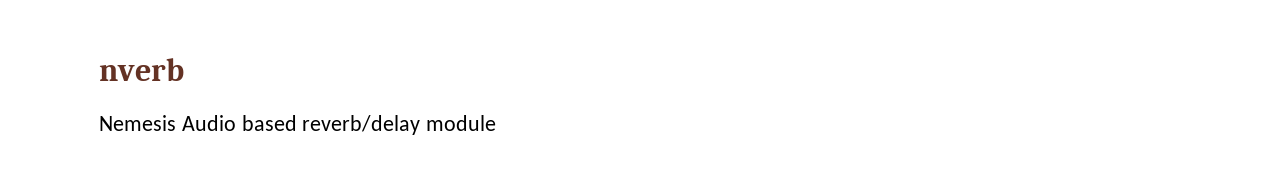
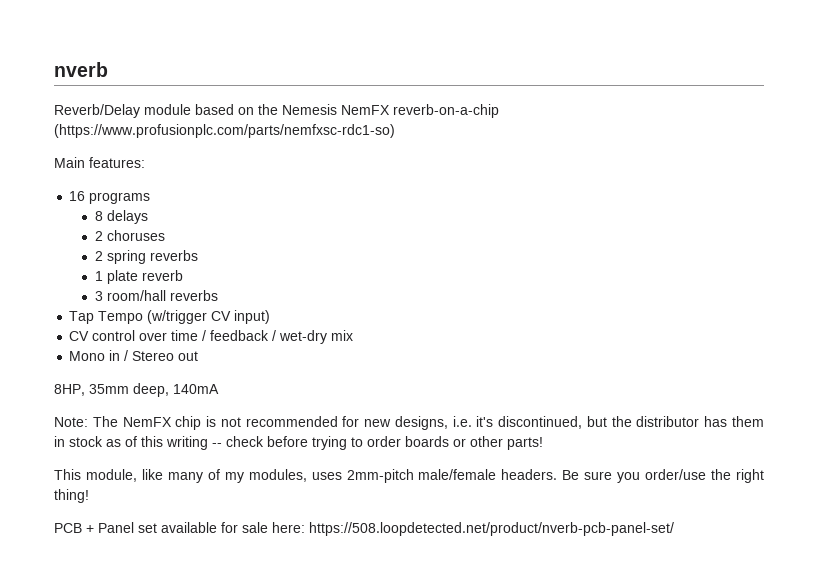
[99,115,497,135] Nemesis Audio based reverb/delay module -> [54,104,499,118] [54,124,395,138] [54,157,145,168] [69,191,151,204] [95,210,149,224] [95,230,166,241] [95,250,199,264] [95,270,184,284] [95,290,219,301] [69,310,271,324] [69,330,354,344] [69,350,199,361] [54,383,219,397] [54,416,764,430] [54,436,543,450] [54,469,764,483] [54,489,89,503] [54,522,674,536] Reverb/Delay module based on the Nemesis NemFX reverb-on-a-chip (https://www.profusionplc.com/parts/nemfxsc-rdc1-so) // Main features: // 16 programs // 8 delays // 2 choruses // 2 spring reverbs // 1 plate reverb // 3 room/hall reverbs // Tap Tempo (w/trigger CV input) // CV control over time / feedback / wet-dry mix // Mono in / Stereo out // 8HP, 35mm deep, 140mA // Note: The NemFX chip is not recommended for new designs, i.e. it's discontinued, but the distributor has them in stock as of this writing -- check before trying to order boards or other parts! // This module, like many of my modules, uses 2mm-pitch male/female headers. Be sure you order/use the right thing! // PCB + Panel set available for sale here: https://508.loopdetected.net/product/nverb-pcb-panel-set/

